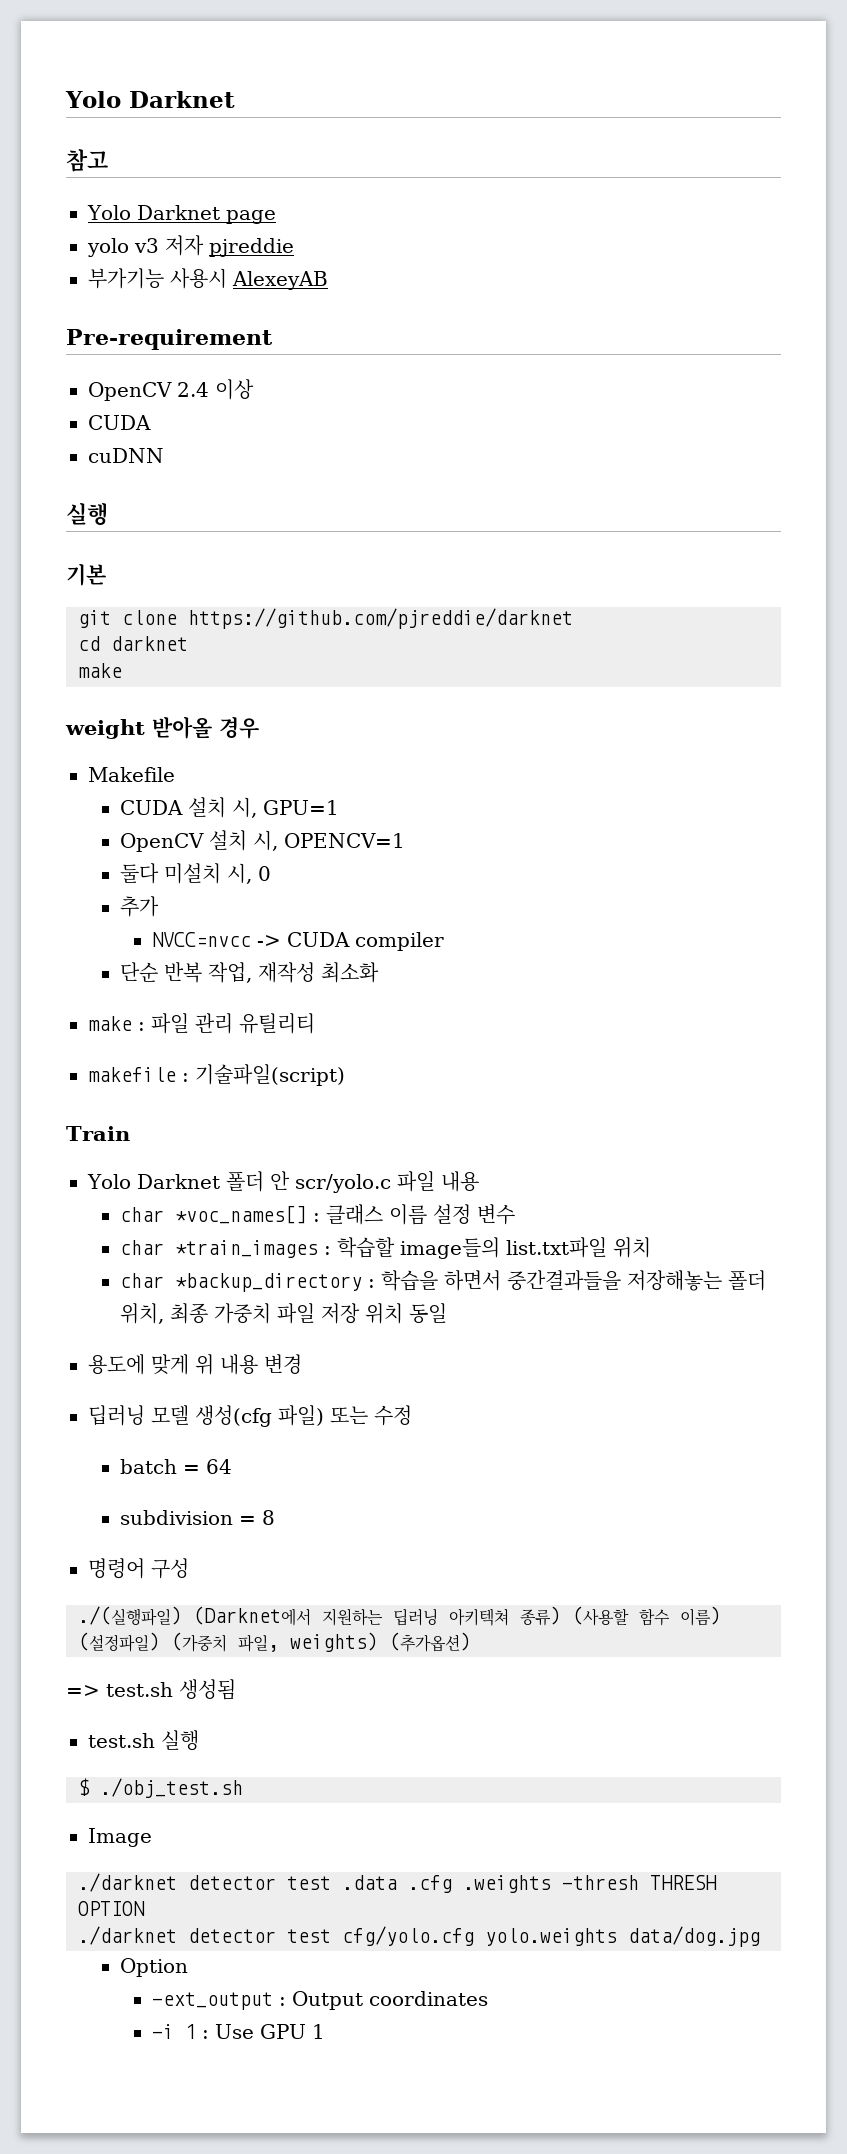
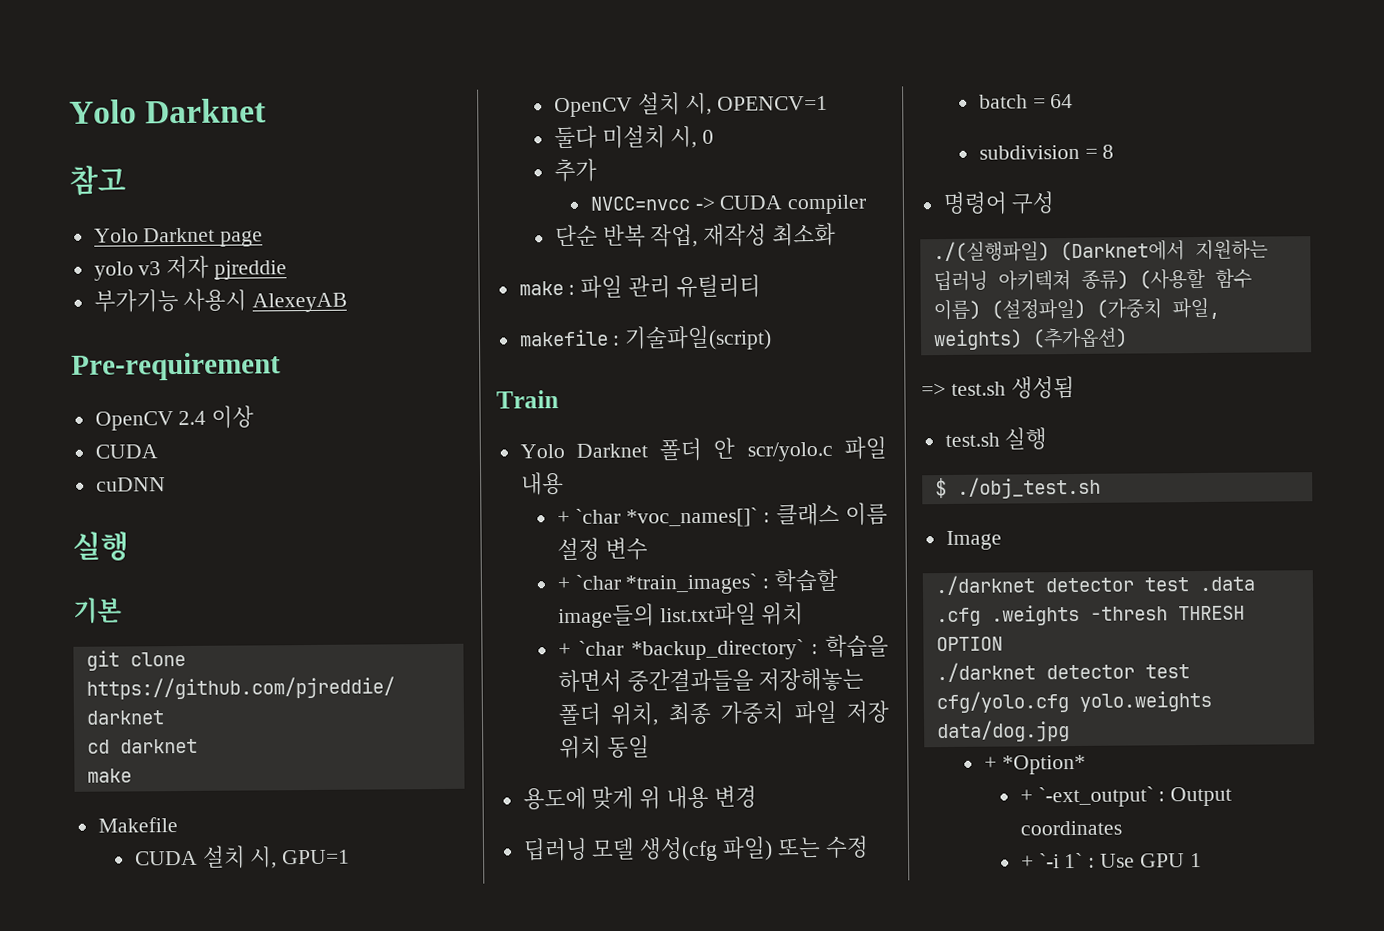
[65,716,259,739] // weight 받아올 경우 -> (132, 775) none
[119,1205,307,1224] char *voc_names[] -> [556,507,759,528] + `char *voc_names[]`
[119,1240,318,1258] char *train_images -> [556,573,759,595] + `char *train_images`
[119,1273,362,1292] char *backup_directory -> [557,639,804,661] + `char *backup_directory`
[119,1958,188,1977] [151,1992,273,2010] Option // -ext_output -> [983,754,1086,775] [1019,786,1154,808] + *Option* // + `-ext_output`
[151,2024,196,2039] -i 1 -> [1020,852,1084,869] + `-i 1`

